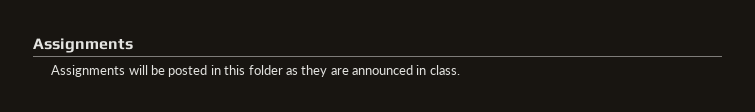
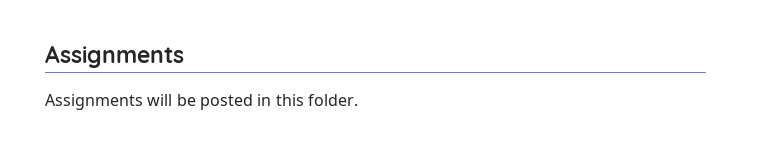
[248,65,460,77] folder as they are announced in class. -> [307,94,358,106] folder.

